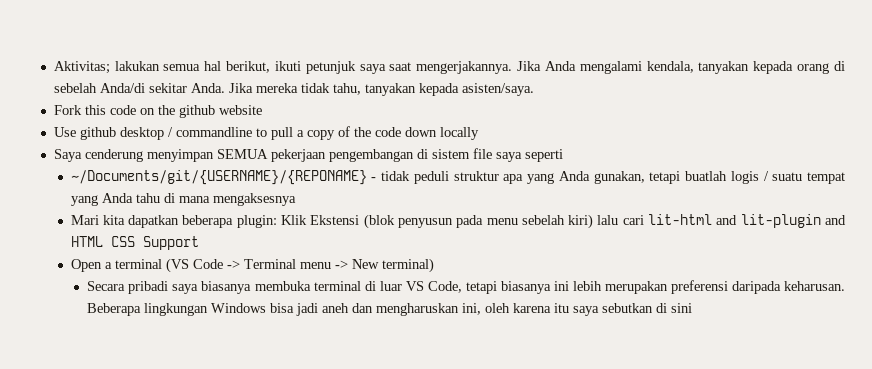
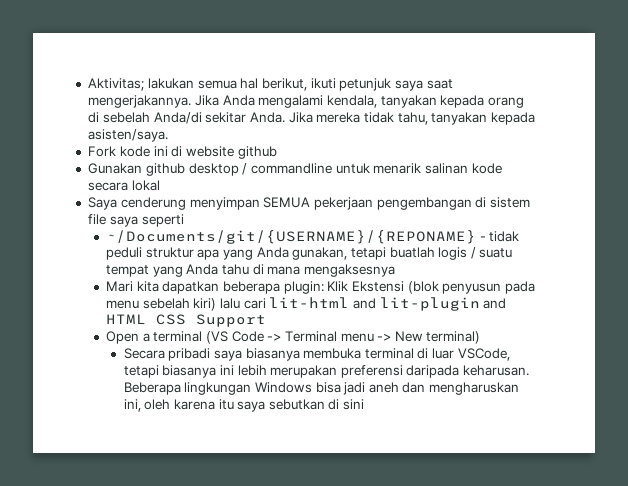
[84,105,262,118] [53,127,76,137] this code on the github website // Use -> [120,146,277,159] [88,163,143,174] kode ini di website github // Gunakan
[255,126,479,140] to pull a copy of the code down locally -> [335,163,502,174] [88,180,161,191] untuk menarik salinan kode secara lokal
[405,281,462,293] VS Code, -> [457,348,510,361] VSCode,

